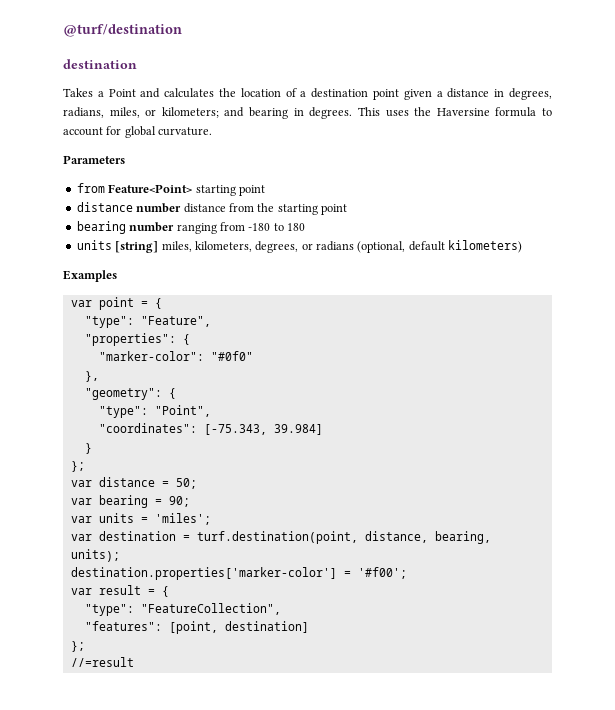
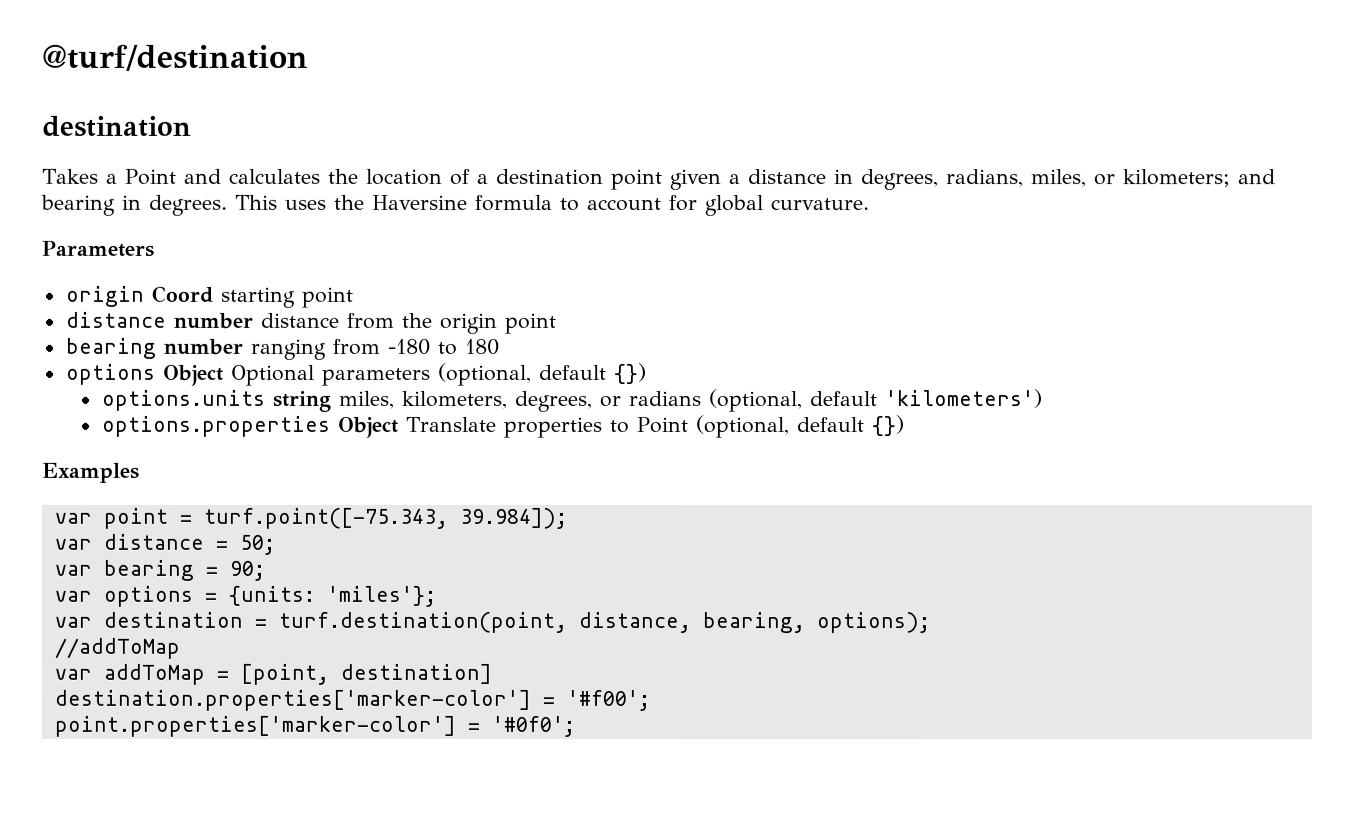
[76,183,193,193] from Feature<Point> -> [65,285,214,307] origin Coord
[277,204,318,215] starting -> [439,312,498,334] origin
[76,240,159,253] units [string] -> [65,362,647,386] [101,389,332,412] options Object Optional parameters (optional, default {}) // options.units string
[448,240,523,253] [63,270,117,282] [70,297,162,310] [84,316,211,328] [84,333,190,346] [98,351,253,361] [84,371,99,382] [84,388,176,400] [98,405,211,418] [98,423,323,435] [84,443,92,454] [70,461,85,472] kilometers) // Examples // var point = { // "type": "Feature", // "properties": { // "marker-color": "#0f0" // }, // "geometry": { // "type": "Point", // "coordinates": [-75.343, 39.984] // } // }; -> [884,389,1043,409] [100,415,904,439] [41,462,139,483] [53,507,567,529] 'kilometers') // options.properties Object Translate properties to Point (optional, default {}) // Examples // var point = turf.point([-75.343, 39.984]);
[98,513,211,525] units = 'miles'; -> [102,585,436,607] options = {units: 'miles'};
[70,549,120,562] [70,567,407,580] [70,585,169,597] [84,603,281,616] [84,621,309,634] [70,641,85,652] [70,657,134,667] units); // destination.properties['marker-color'] = '#f00'; // var result = { // "type": "FeatureCollection", // "features": [point, destination] // }; // //=result -> [815,612,930,634] [53,637,180,659] [53,663,492,685] [53,689,650,711] [53,715,575,737] options); // //addToMap // var addToMap = [point, destination] // destination.properties['marker-color'] = '#f00'; // point.properties['marker-color'] = '#0f0';

